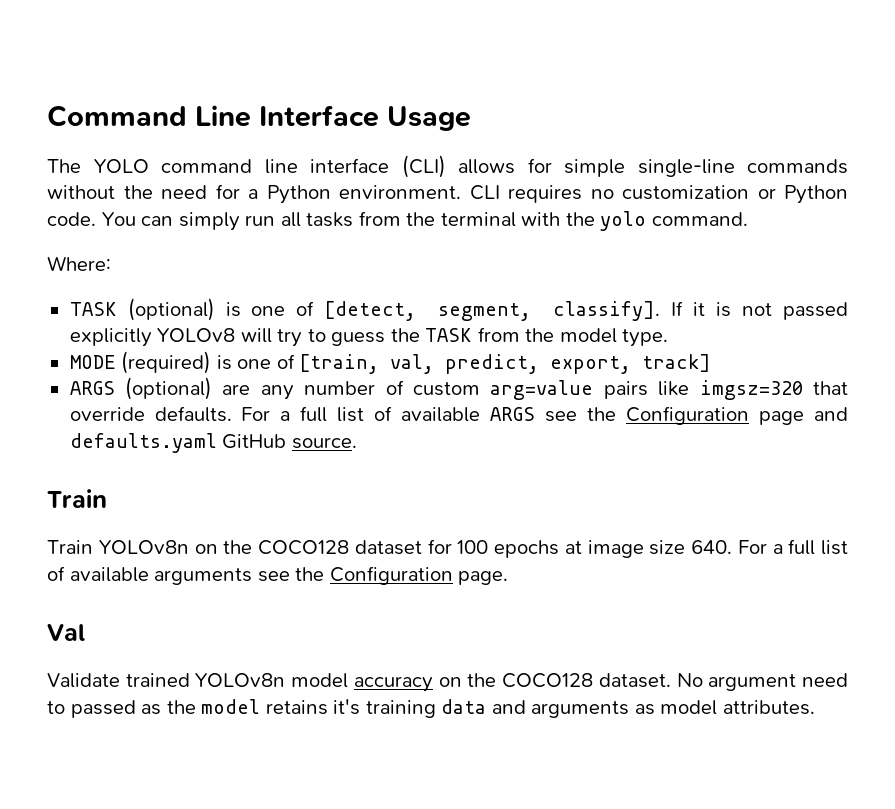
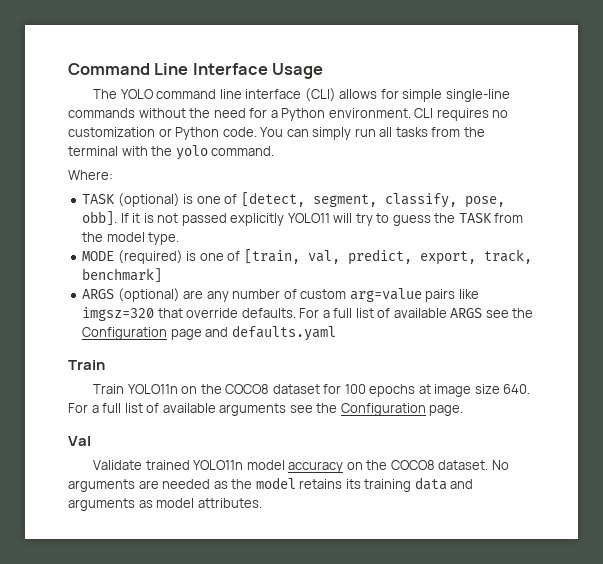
[553,301,661,321] classify]. -> [384,193,505,208] [82,211,118,226] classify, pose, obb].
[157,328,236,342] YOLOv8 -> [287,213,330,223] YOLO11
[642,354,712,372] track] -> [483,249,532,264] [82,268,163,283] track, benchmark]
[222,434,357,449] GitHub source. -> (336, 333) none
[98,540,349,555] YOLOv8n on the COCO128 -> [127,384,270,394] YOLO11n on the COCO8
[195,673,286,687] YOLOv8n -> [193,460,244,470] YOLO11n
[502,673,594,688] COCO128 -> [390,460,435,470] COCO8
[708,673,849,691] [47,700,136,718] argument need to passed -> [68,479,211,492] arguments are needed
[333,699,361,715] it's -> [345,479,361,489] its

